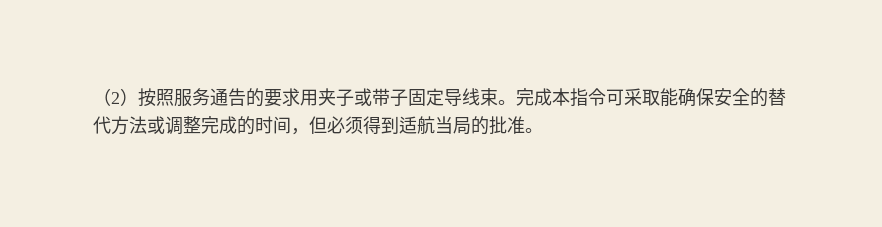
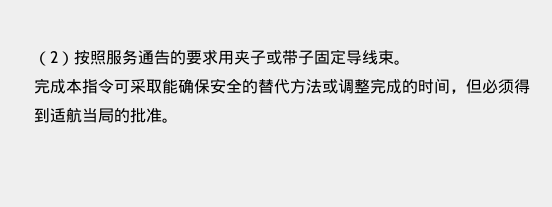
(516, 102) none -> (410, 62) //

